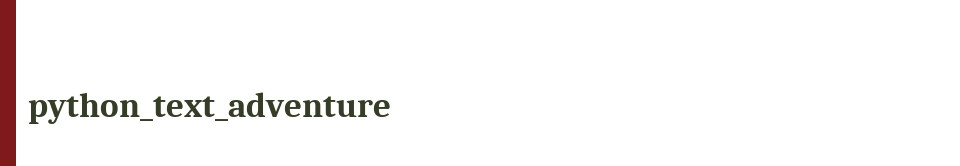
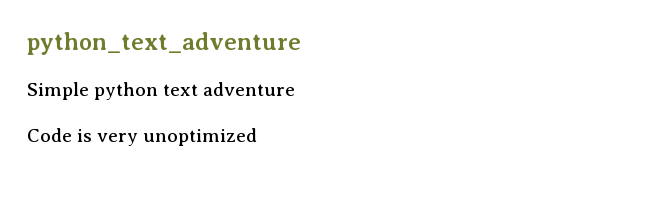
(391, 108) none -> [27,82,296,100] [27,128,258,146] // Simple python text adventure // Code is very unoptimized

